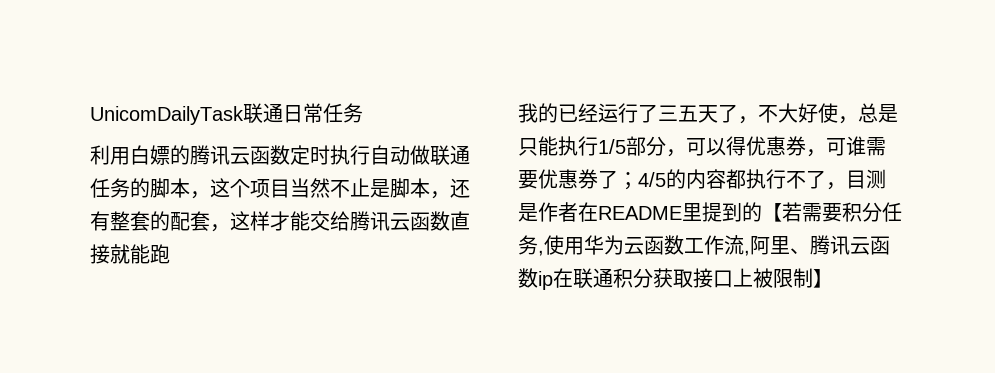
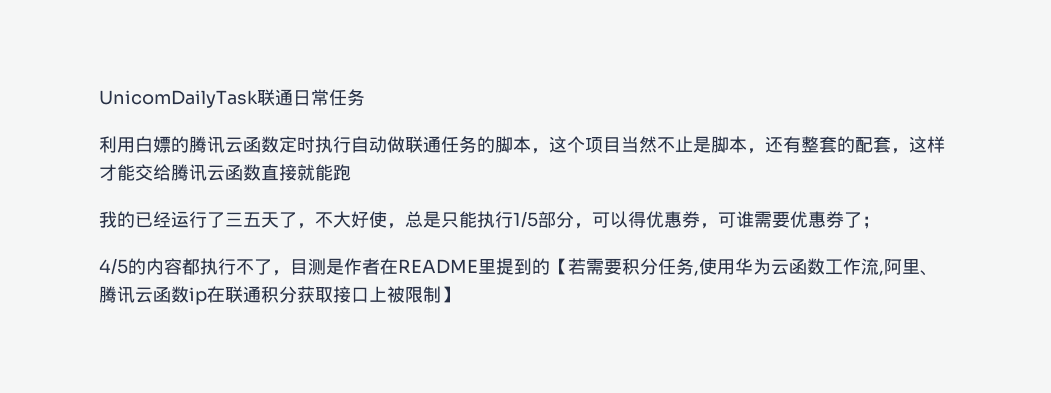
(638, 181) none -> (880, 222) //

